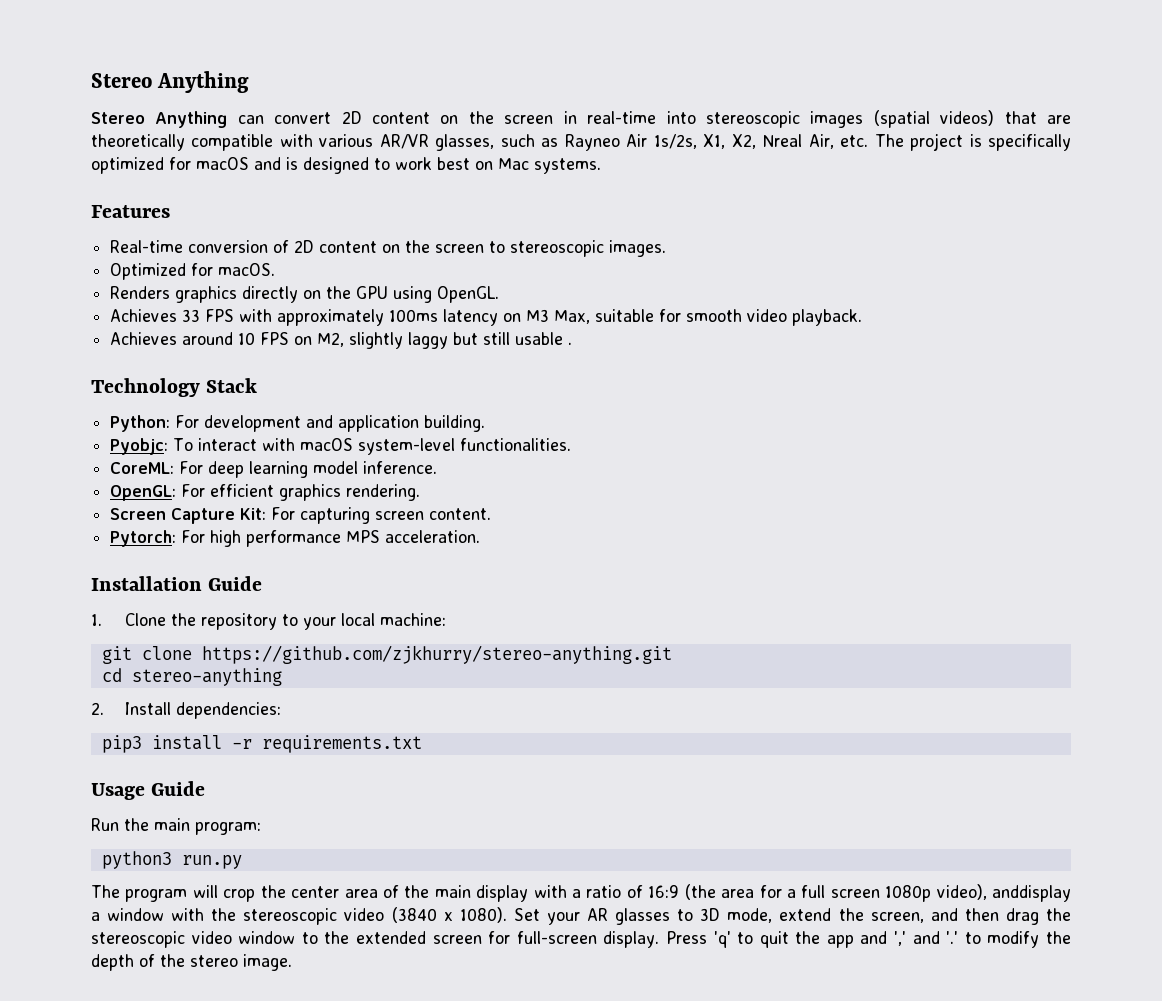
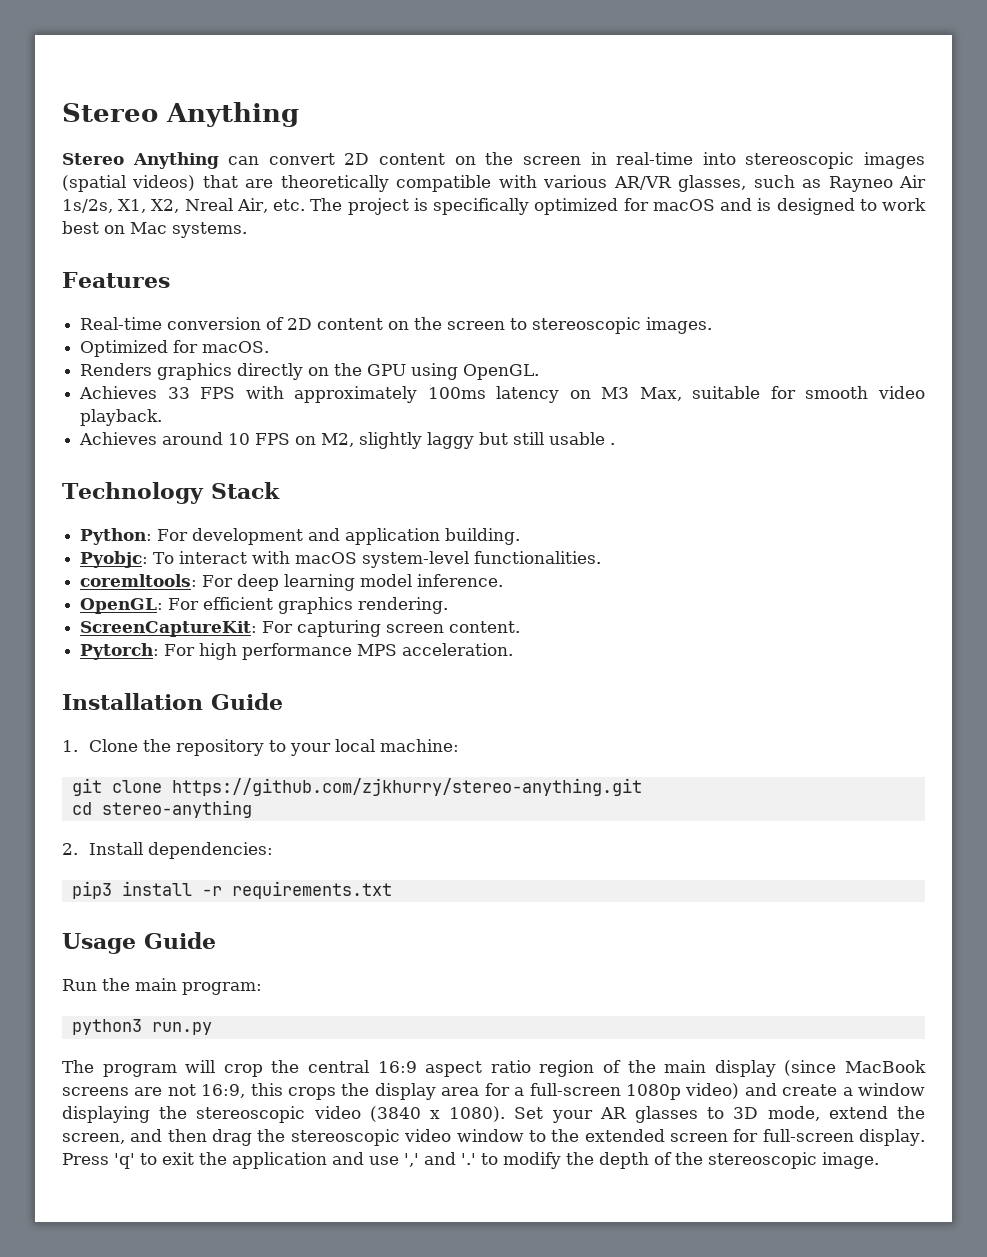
[110,462,175,474] CoreML: -> [80,574,198,587] coremltools:
[110,508,267,524] Screen Capture Kit: -> [80,621,258,637] ScreenCaptureKit:
[291,884,1071,902] center area of the main display with a ratio of 16:9 (the area for a full screen 1080p video), anddisplay -> [308,1060,927,1077] [62,1083,838,1100] central 16:9 aspect ratio region of the main display (since MacBook screens are not 16:9, this crops the display area for a full-screen 1080p video) and create
[171,908,205,921] with -> [62,1106,150,1123] displaying
[759,931,888,948] quit the app and -> [162,1152,399,1169] exit the application and use
[190,955,238,967] stereo -> [708,1152,817,1169] stereoscopic

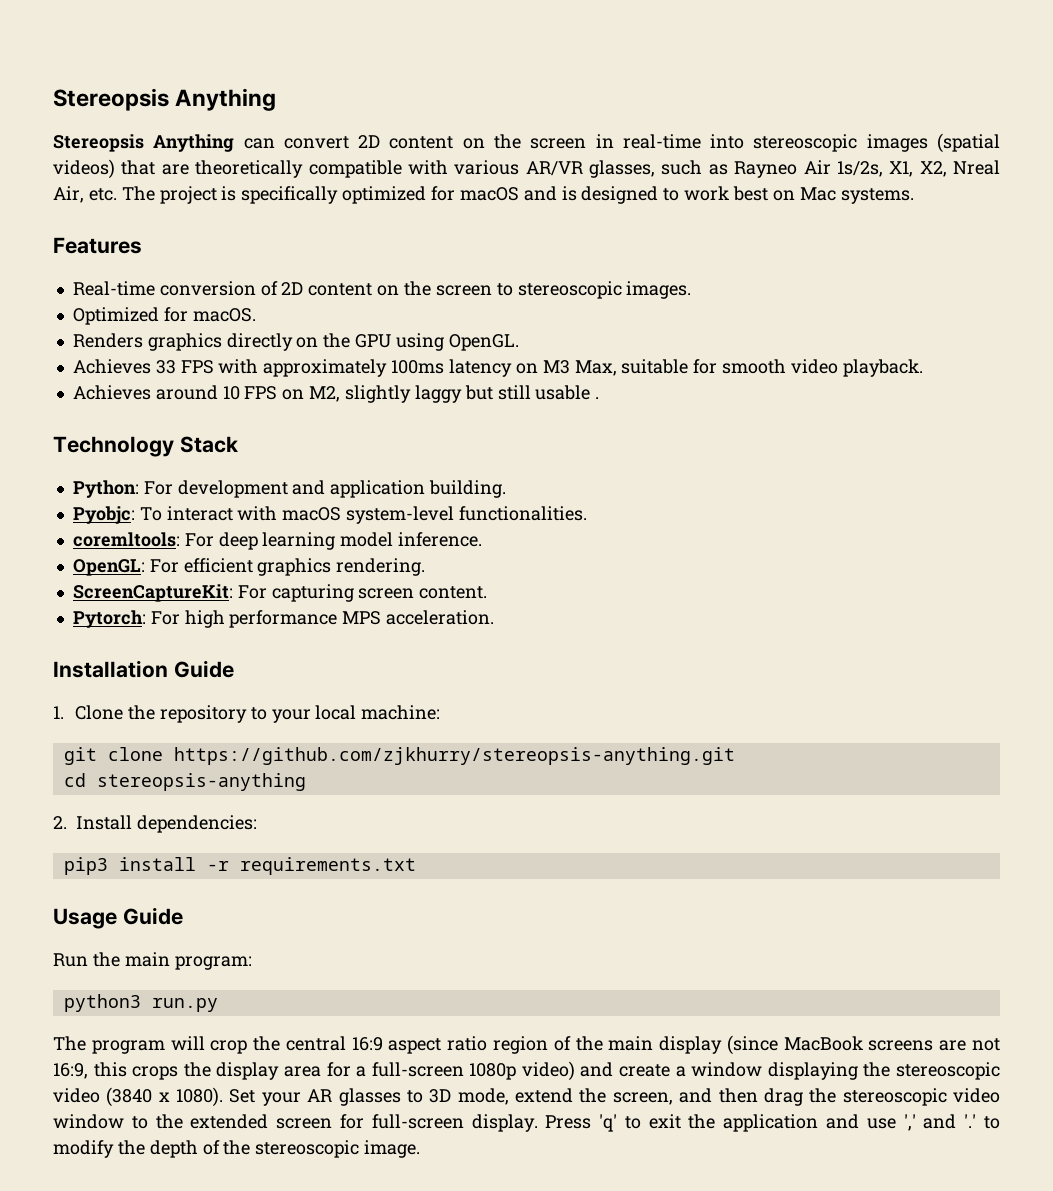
[62,103,158,122] Stereo -> [53,88,169,111] Stereopsis
[62,153,124,165] Stereo -> [53,134,144,152] Stereopsis
[171,778,642,796] https://github.com/zjkhurry/stereo-anything.git -> [173,747,735,765] https://github.com/zjkhurry/stereopsis-anything.git
[101,800,252,818] stereo-anything -> [96,773,306,791] stereopsis-anything

